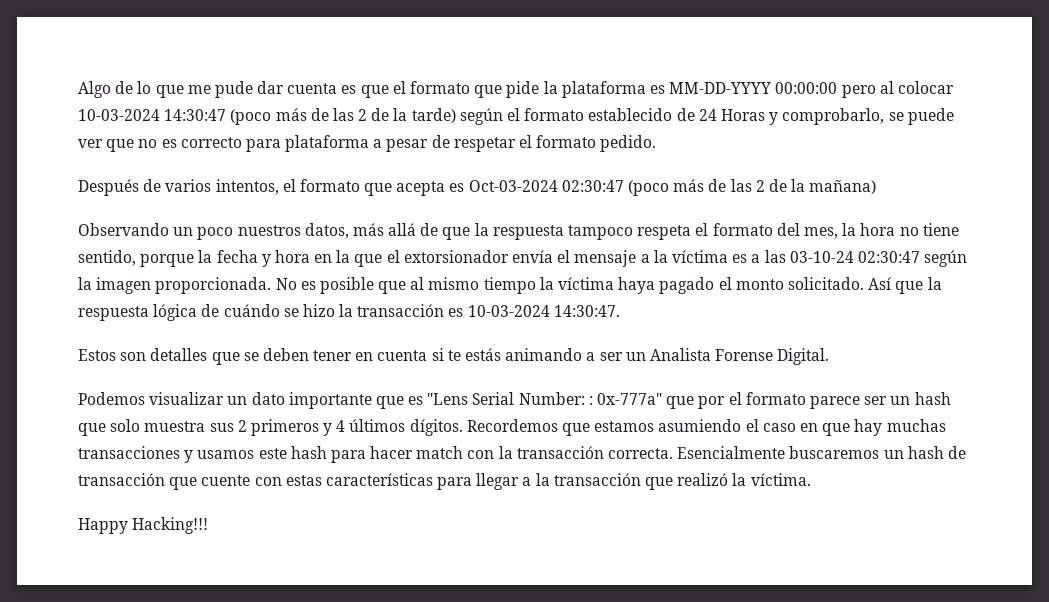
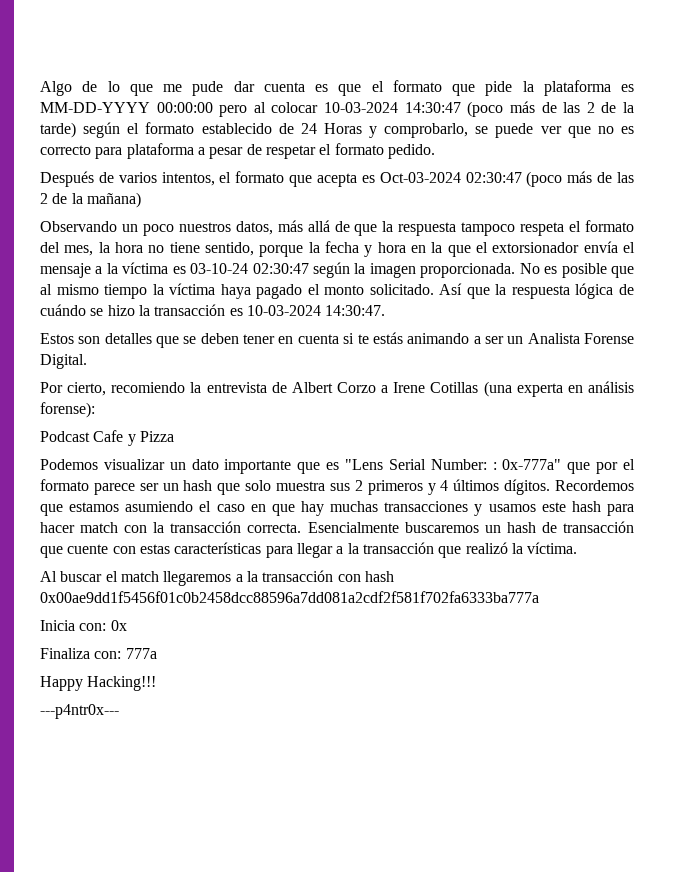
[751,250,786,263] a las -> (186, 270) none
(830, 356) none -> [40,381,634,397] [40,402,95,418] [40,430,174,446] // Por cierto, recomiendo la entrevista de Albert Corzo a Irene Cotillas (una experta en análisis forense): // Podcast Cafe y Pizza
(811, 479) none -> [40,570,394,586] [40,591,539,603] [40,620,127,631] [40,648,157,659] // Al buscar el match llegaremos a la transacción con hash 0x00ae9dd1f5456f01c0b2458dcc88596a7dd081a2cdf2f581f702fa6333ba777a // Inicia con: 0x // Finaliza con: 777a
(209, 525) none -> [40,704,119,719] // ---p4ntr0x---

